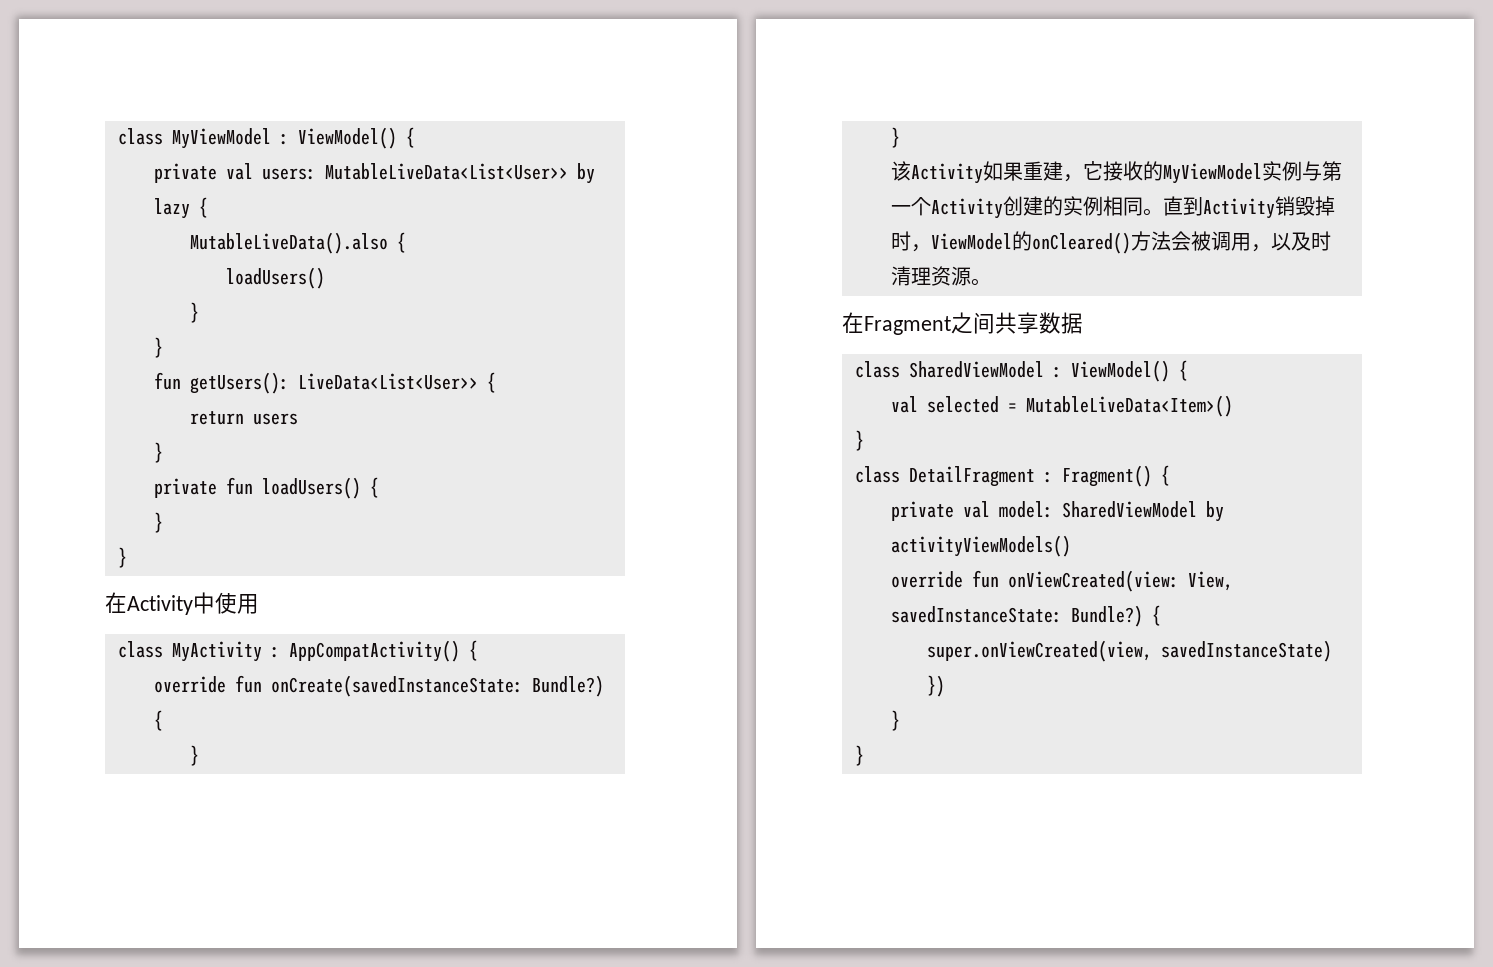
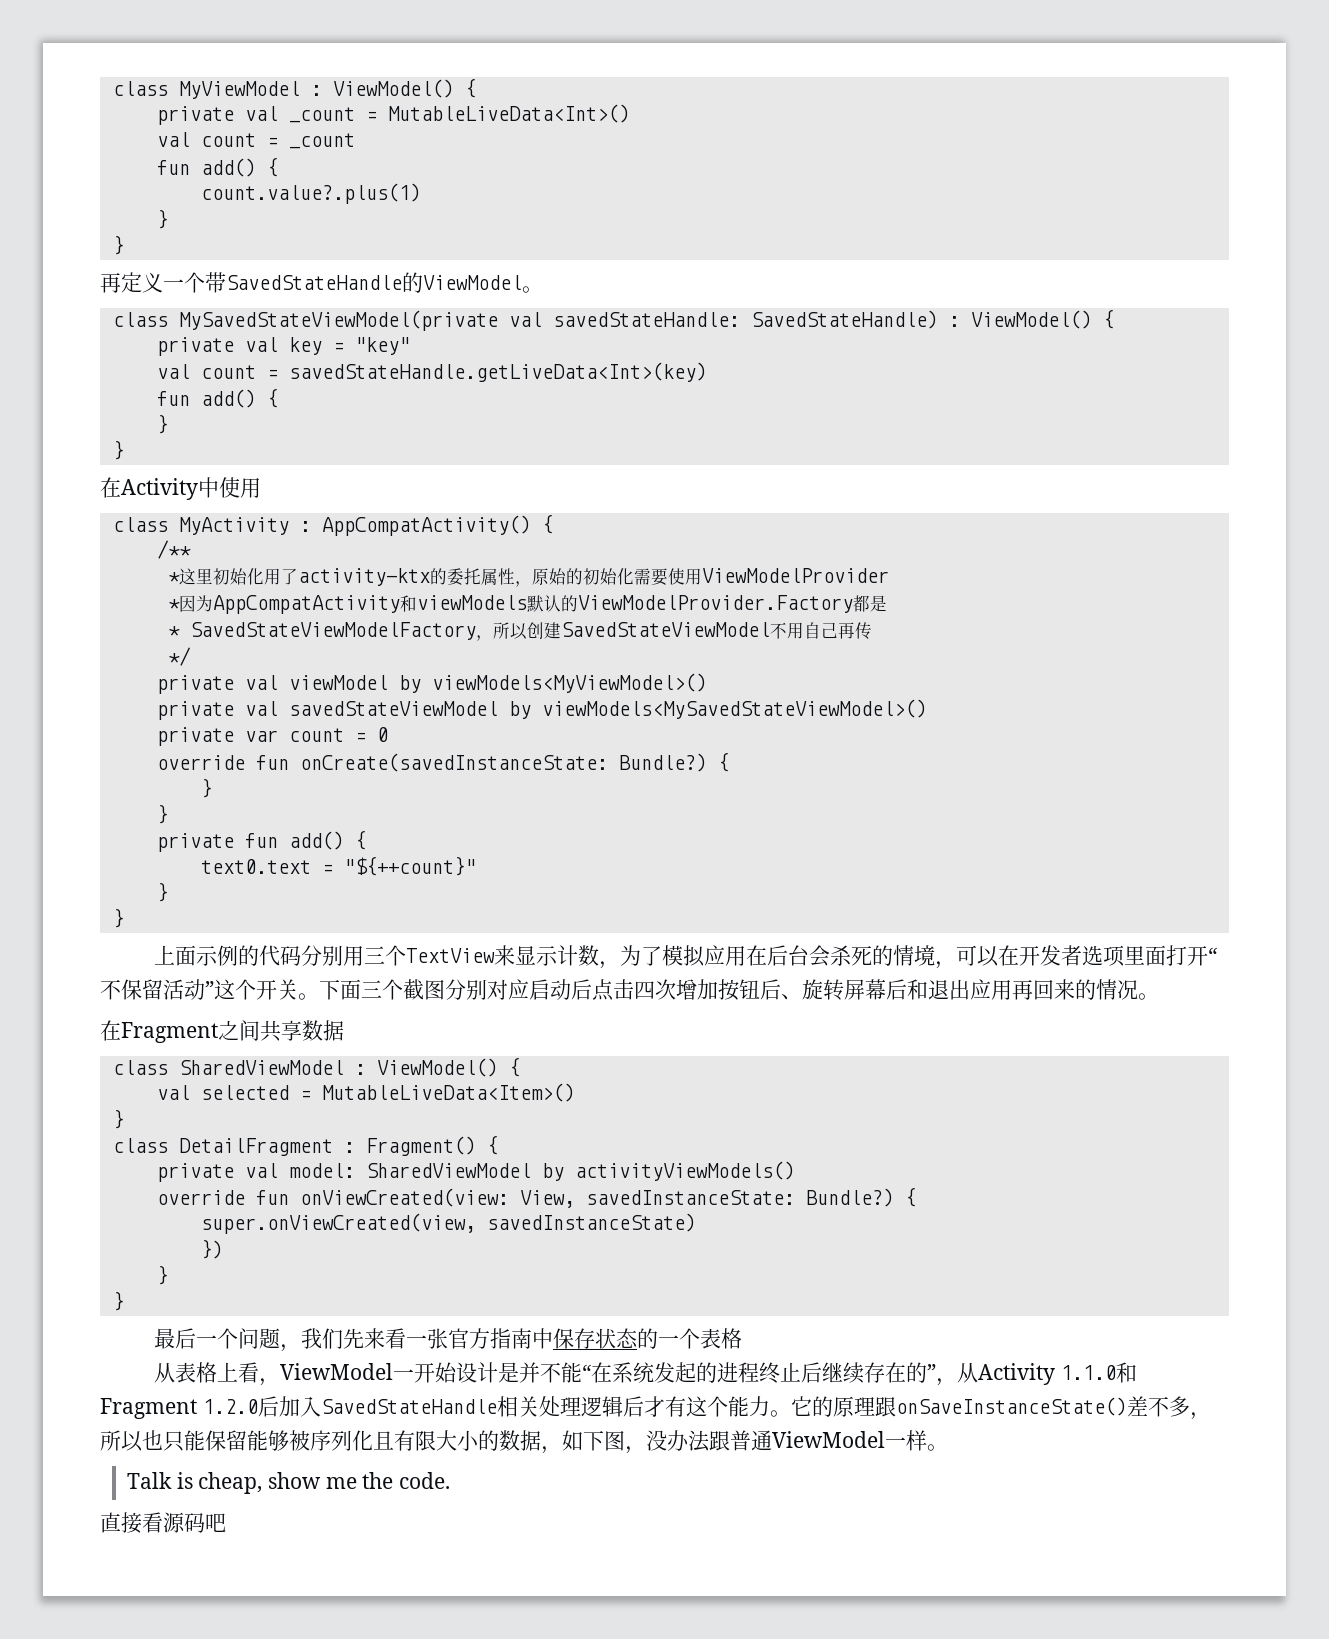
[261,163,595,184] [153,197,208,219] [189,232,406,254] [225,267,325,289] [189,302,199,323] [153,337,163,358] [153,372,496,394] [189,411,298,425] [153,442,163,463] [153,477,361,499] users: MutableLiveData<List<User>> by lazy { // MutableLiveData().also { // loadUsers() // } // } // fun getUsers(): LiveData<List<User>> { // return users // } // private fun loadUsers() -> [288,104,630,123] [156,132,355,149] [156,157,278,177] [200,183,421,204] [156,209,168,229] [112,235,124,255] [100,272,543,293] [112,309,1114,331] [156,337,410,356] [156,362,707,382] [156,389,256,408] _count = MutableLiveData<Int>() // val count = _count // fun add() { // count.value?.plus(1) // } // } // 再定义一个带SavedStateHandle的ViewModel。 // class MySavedStateViewModel(private val savedStateHandle: SavedStateHandle) : ViewModel() { // private val key = "key" // val count = savedStateHandle.getLiveData<Int>(key) // fun add()
(478, 650) none -> [156,540,191,559] [167,568,889,587] [167,595,887,614] [167,622,872,641] [167,647,191,666] [156,673,707,694] [156,699,927,720] [156,727,388,746] // /** // *这里初始化用了activity-ktx的委托属性，原始的初始化需要使用ViewModelProvider // *因为AppCompatActivity和viewModels默认的ViewModelProvider.Factory都是 // * SavedStateViewModelFactory，所以创建SavedStateViewModel不用自己再传 // */ // private val viewModel by viewModels<MyViewModel>() // private val savedStateViewModel by viewModels<MySavedStateViewModel>() // private var count = 0
[890,161,1342,184] [890,196,1335,219] [890,231,1331,254] [890,266,971,286] 该Activity如果重建，它接收的MyViewModel实例与第一个Activity创建的实例相同。直到Activity销毁掉时，ViewModel的onCleared()方法会被调用，以及时清理资源 -> [156,830,366,852] [200,856,476,876] [156,882,168,902] [112,908,124,928] [153,945,1217,969] [100,979,1138,1001] private fun add() { // text0.text = "${++count}" // } // } // 上面示例的代码分别用三个TextView来显示计数，为了模拟应用在后台会杀死的情境，可以在开发者选项里面打开“不保留活动”这个开关。下面三个截图分别对应启动后点击四次增加按钮后、旋转屏幕后和退出应用再回来的情况
(864, 755) none -> [153,1328,742,1352] [153,1362,1137,1386] [100,1396,1211,1420] [100,1430,948,1454] [127,1472,451,1494] [100,1512,226,1534] // 最后一个问题，我们先来看一张官方指南中保存状态的一个表格 // 从表格上看，ViewModel一开始设计是并不能“在系统发起的进程终止后继续存在的”，从Activity 1.1.0和Fragment 1.2.0后加入SavedStateHandle相关处理逻辑后才有这个能力。它的原理跟onSaveInstanceState()差不多，所以也只能保留能够被序列化且有限大小的数据，如下图，没办法跟普通ViewModel一样。 // Talk is cheap, show me the code. // 直接看源码吧

